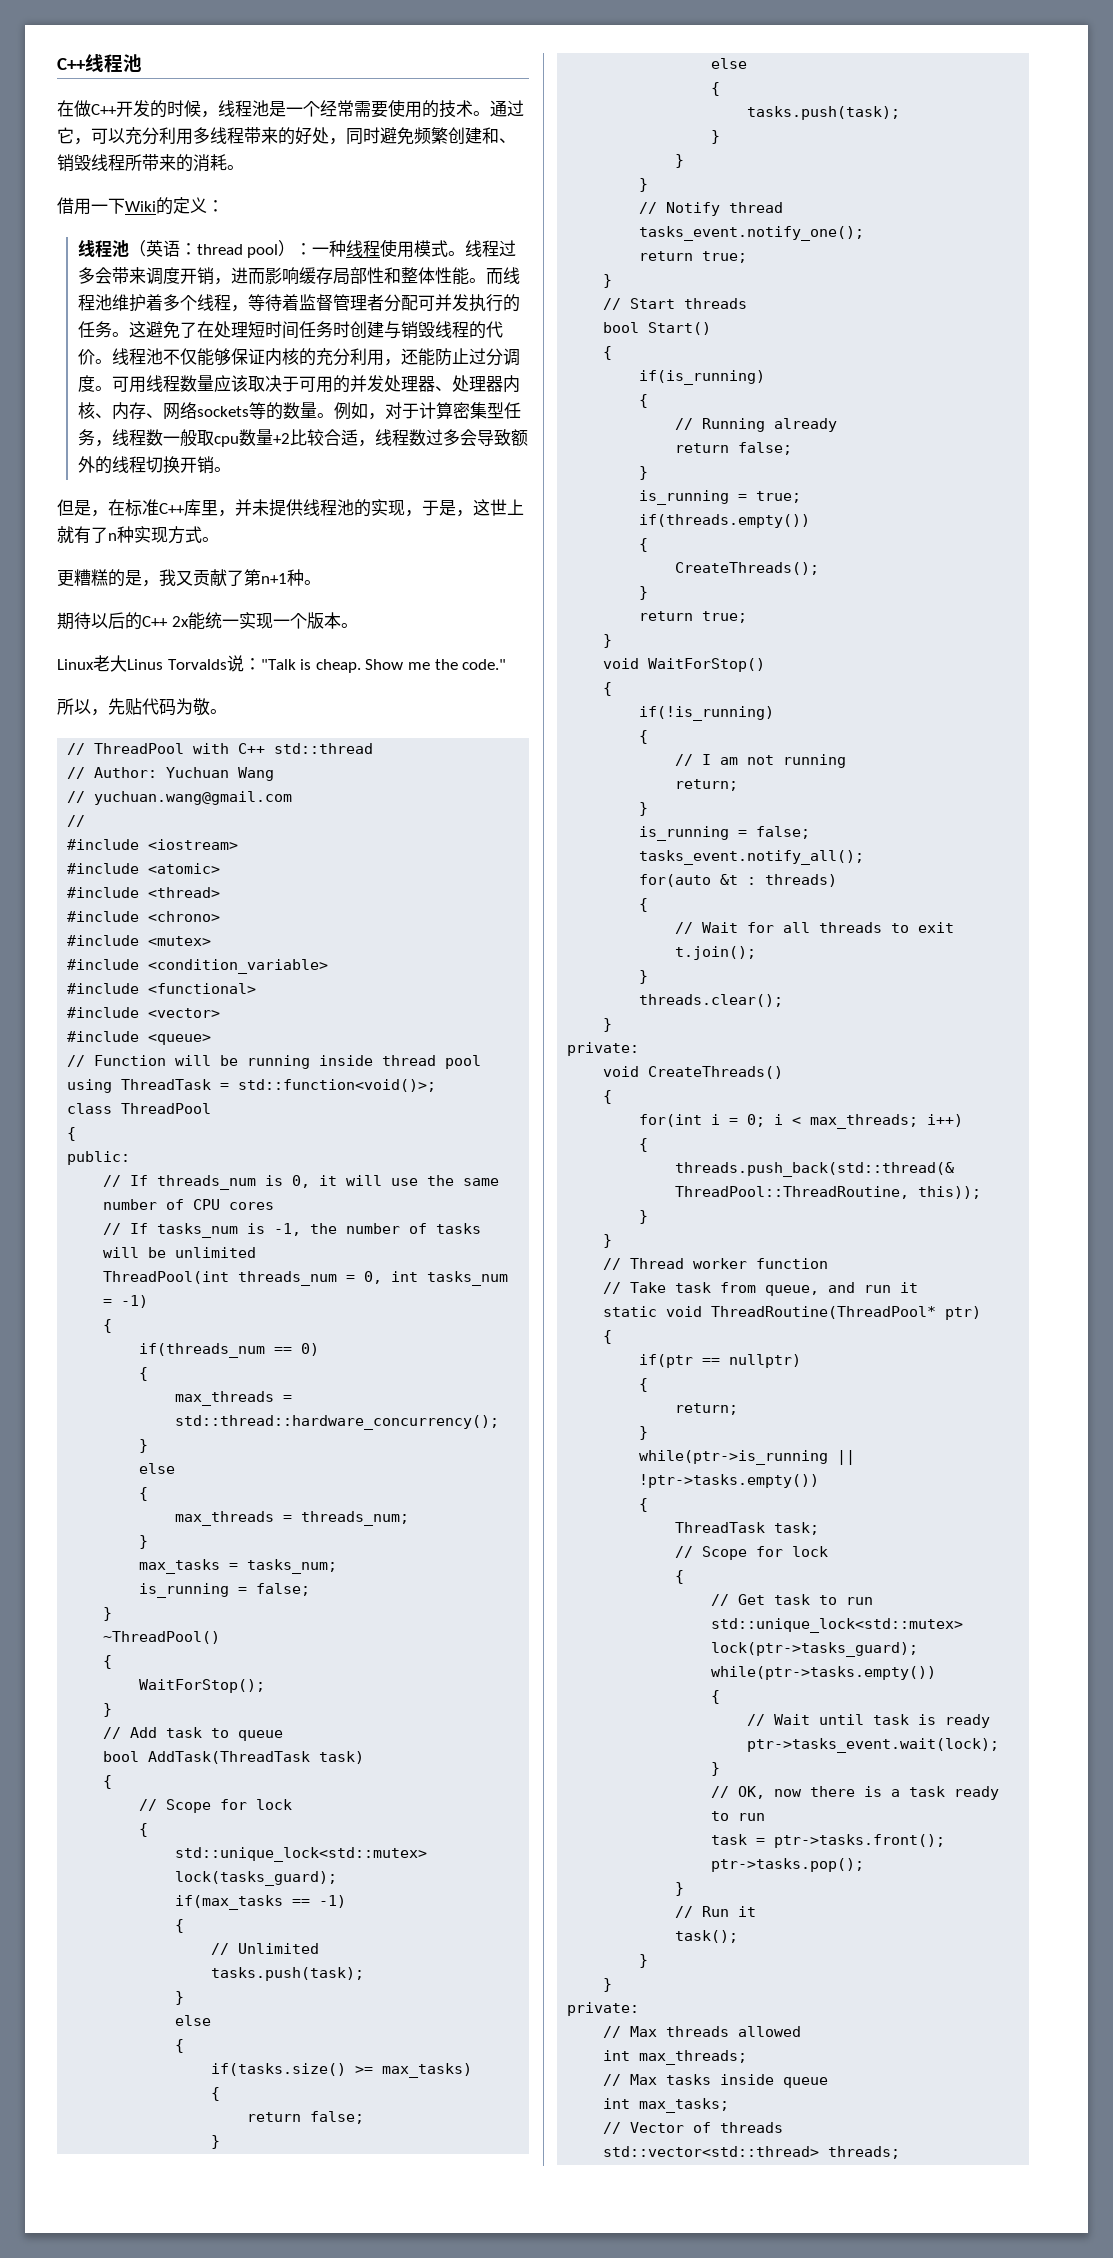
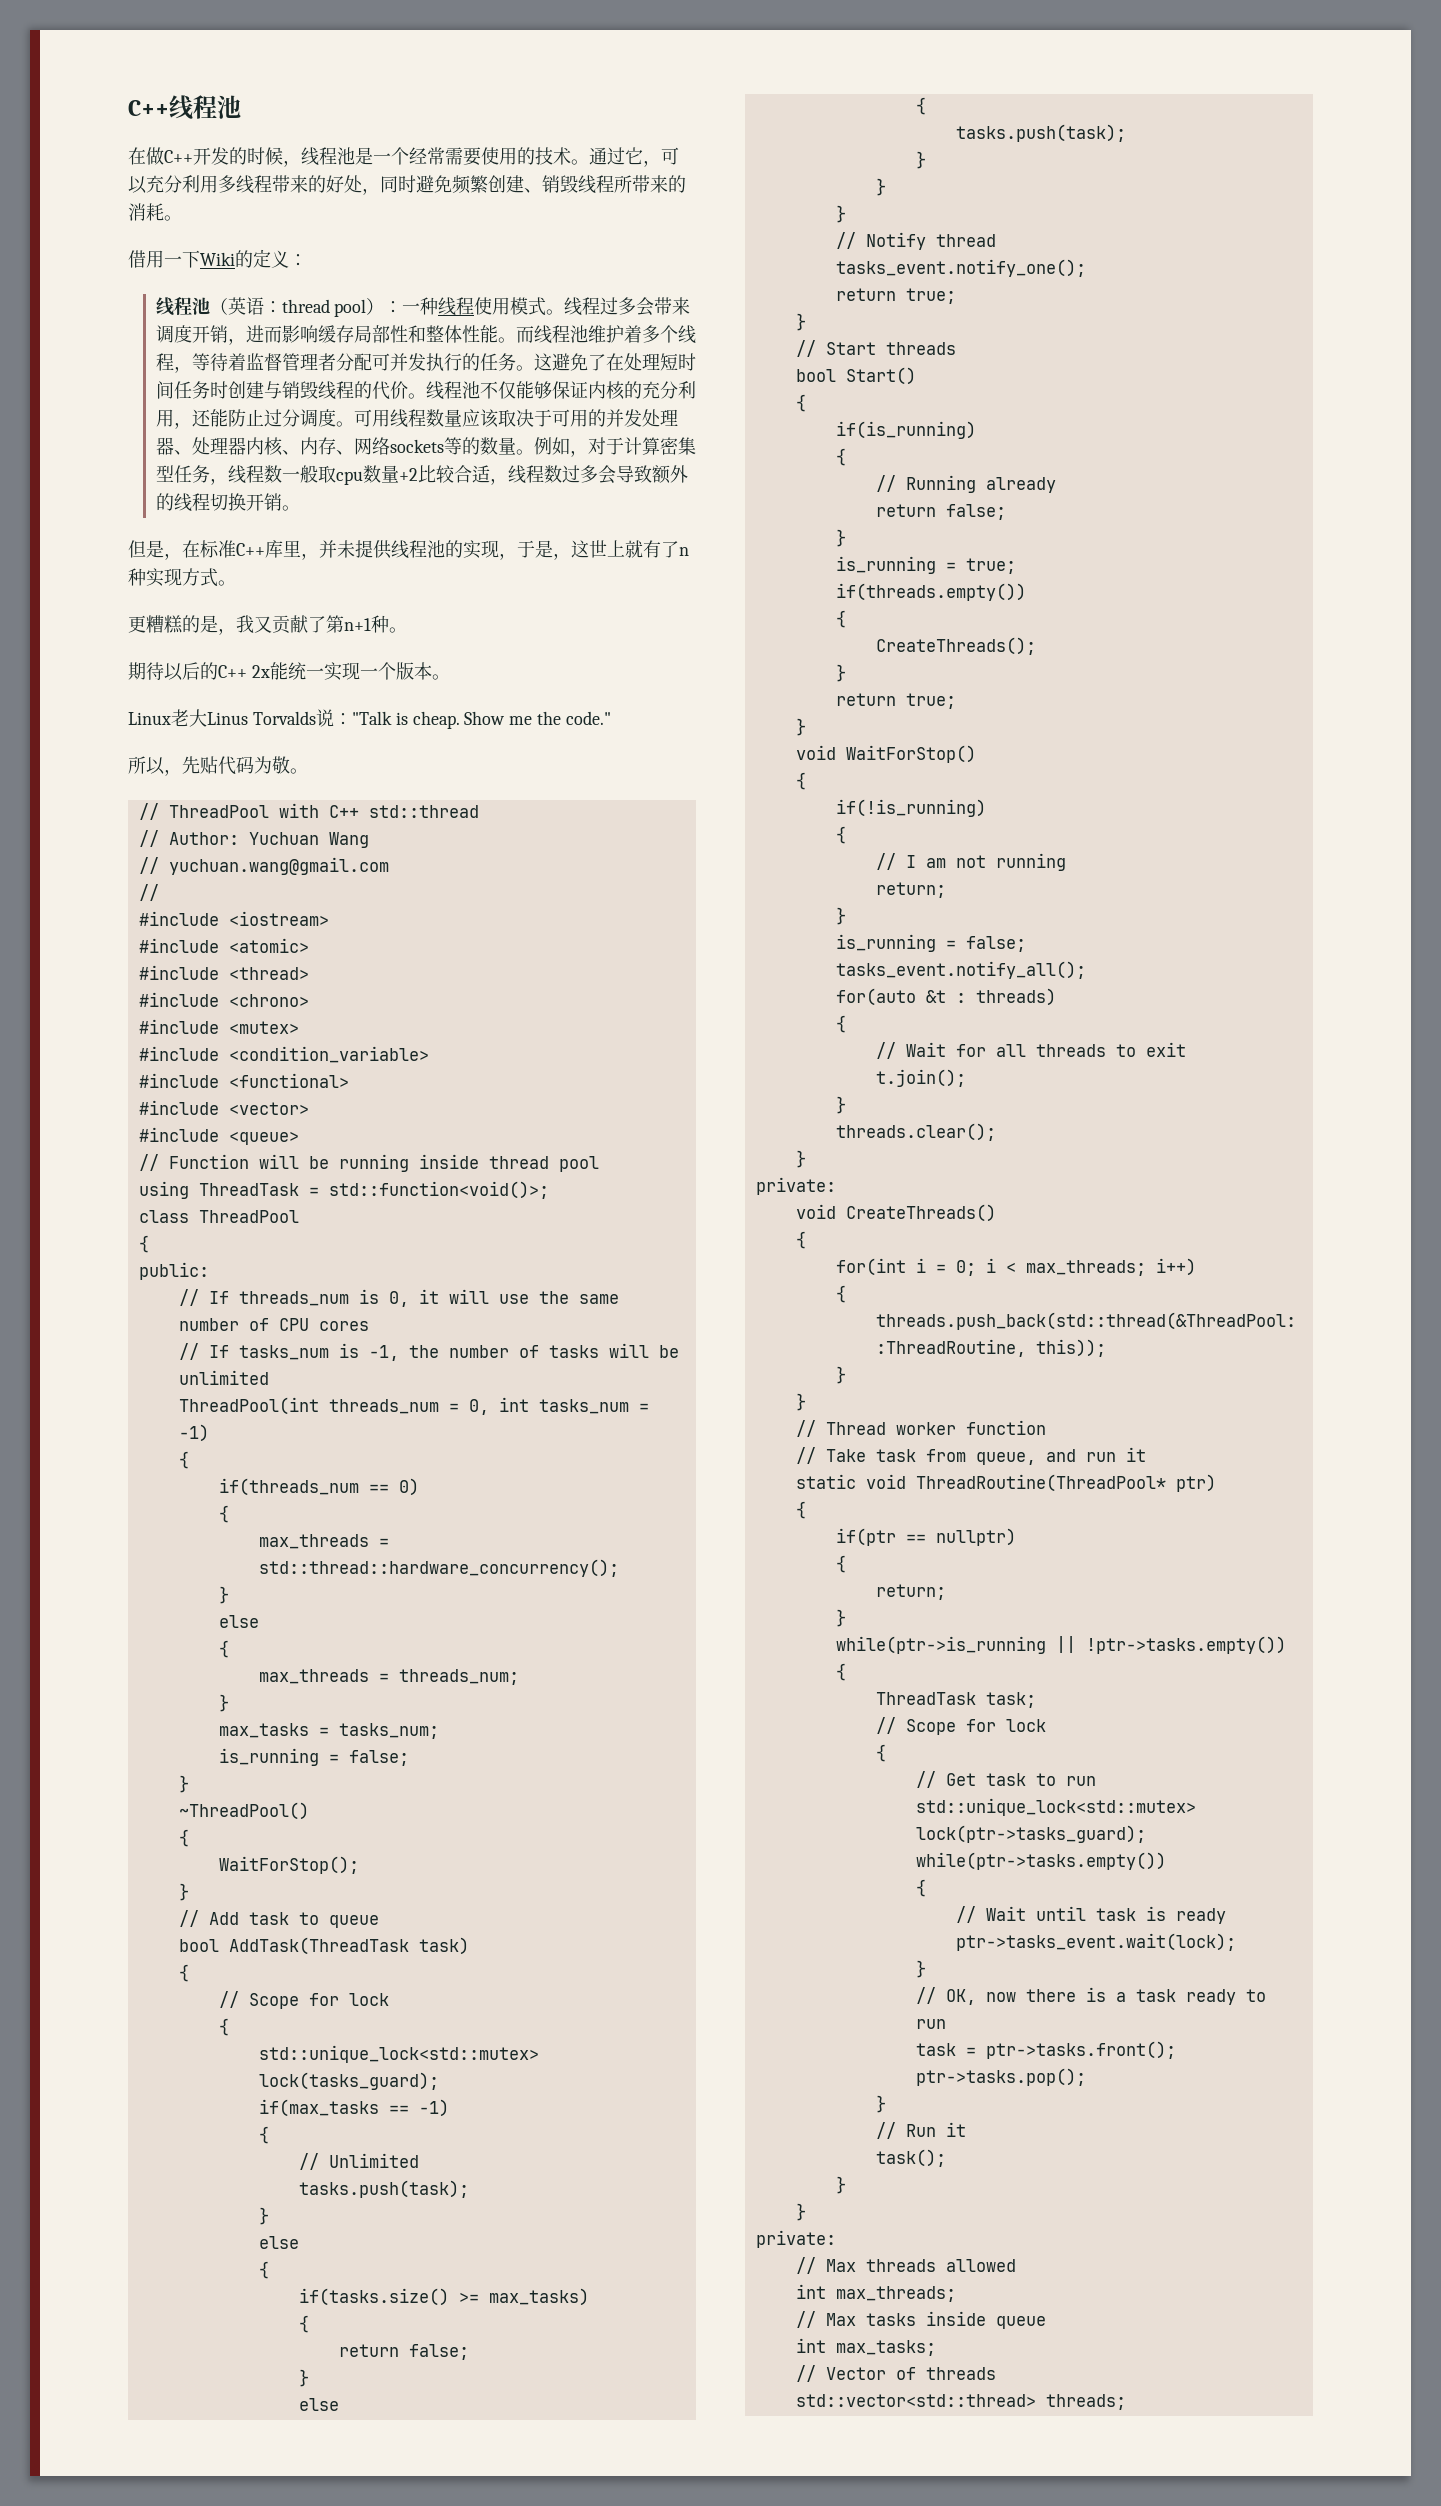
[482,127,499,144] 和 -> (524, 184) none

